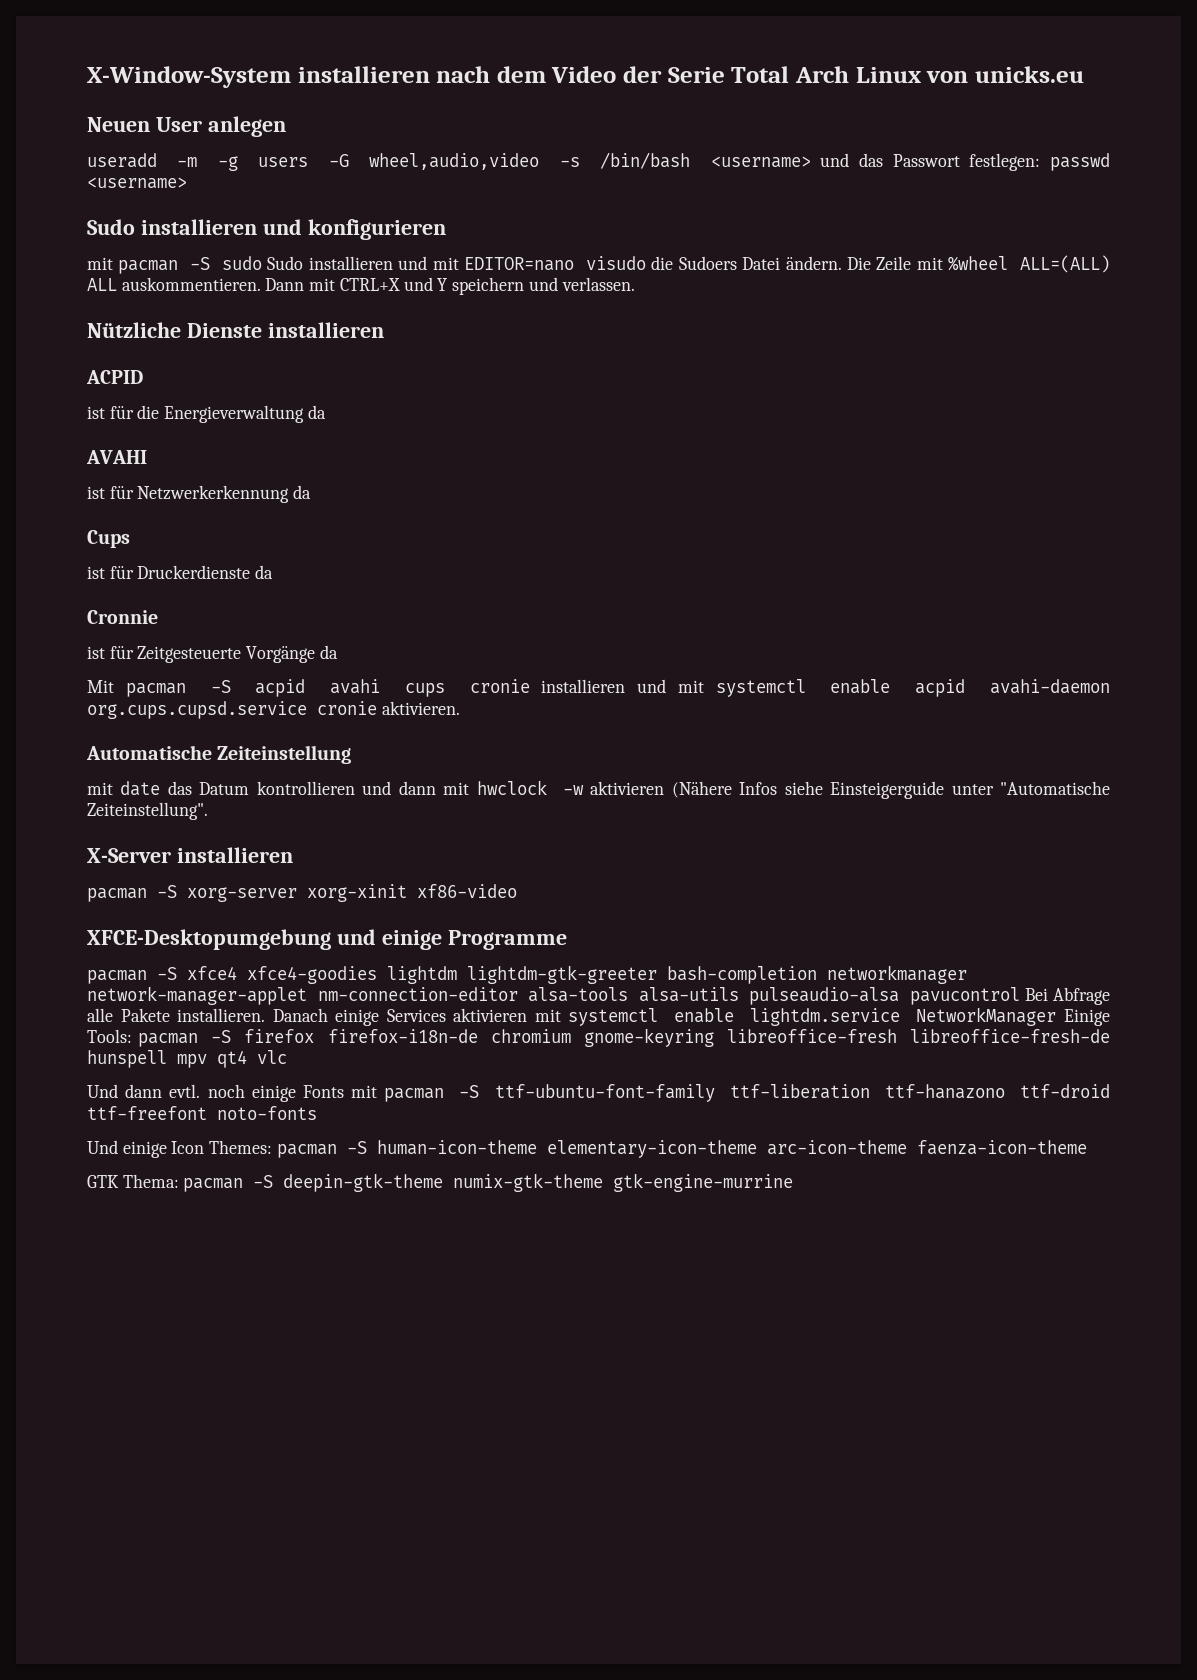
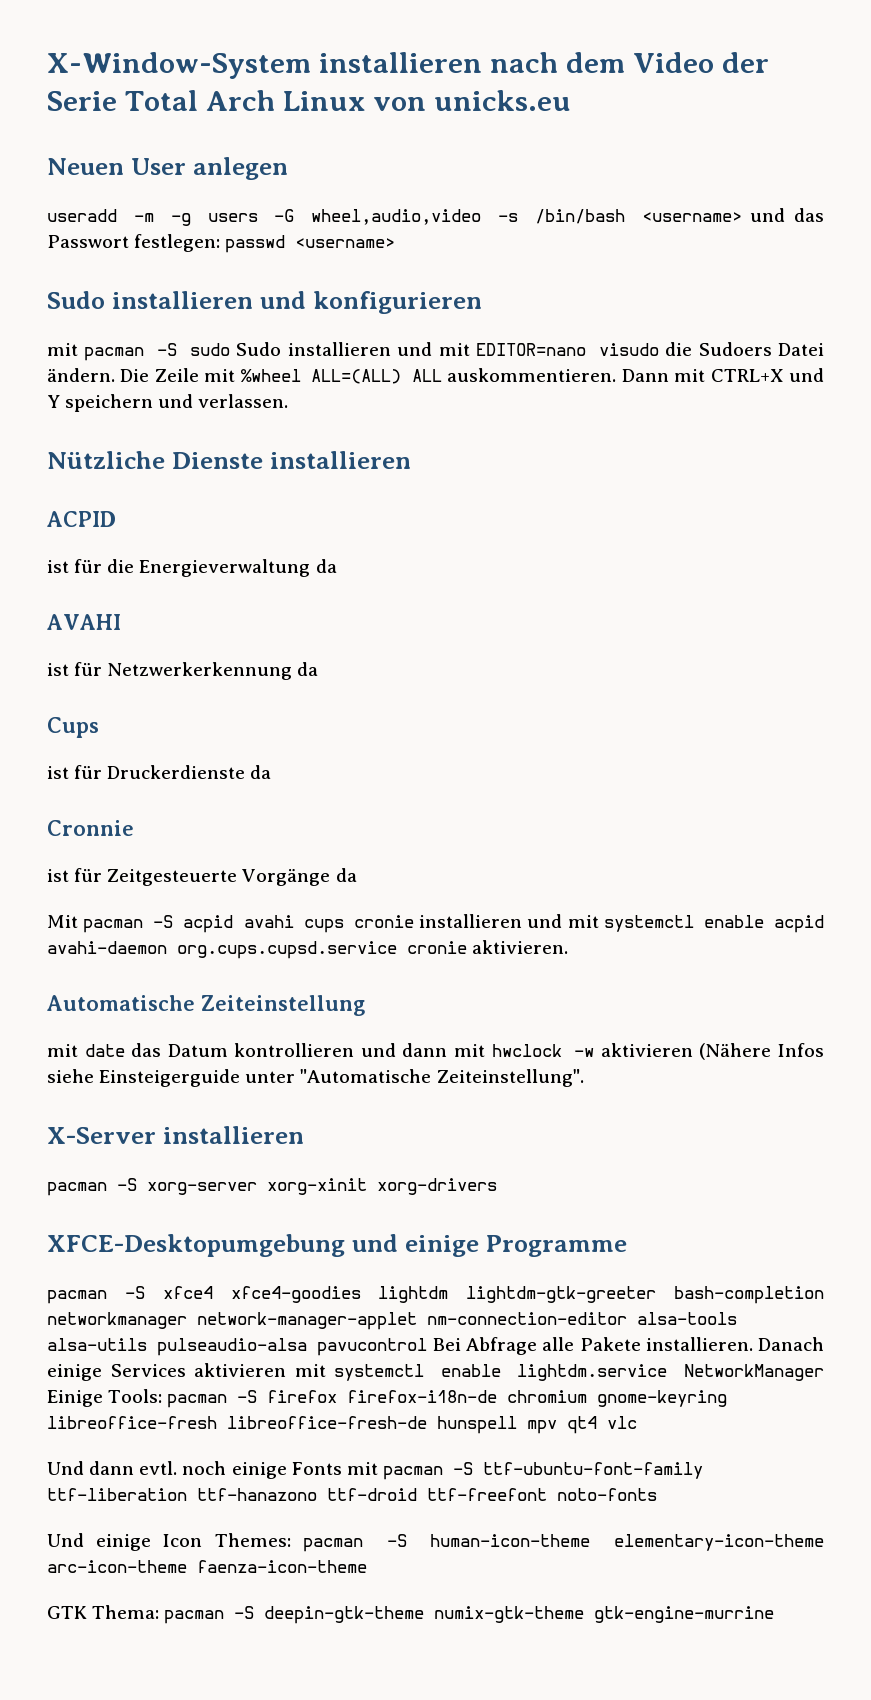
[417,884,517,898] xf86-video -> [377,1178,497,1195] xorg-drivers

